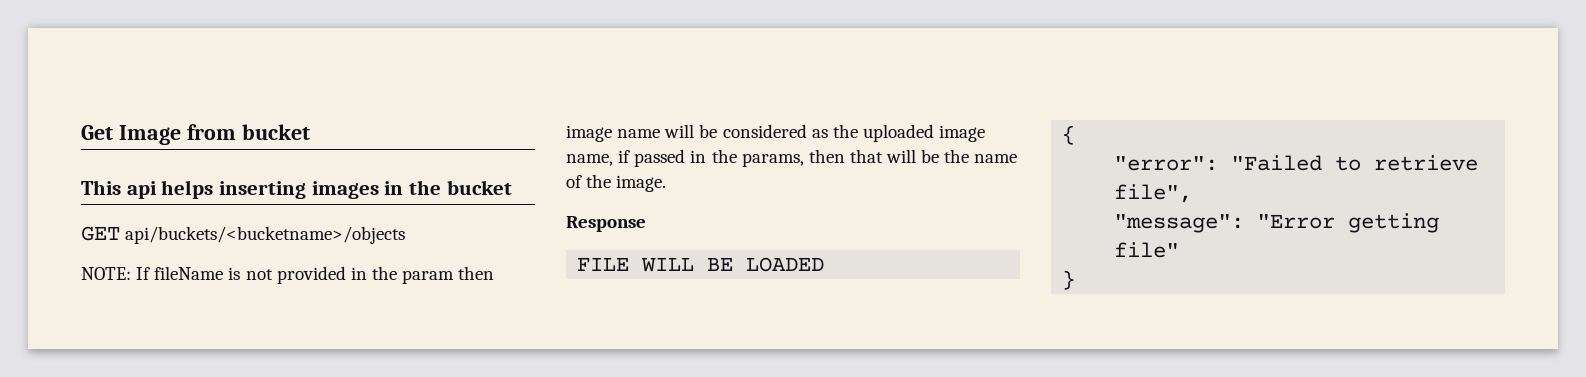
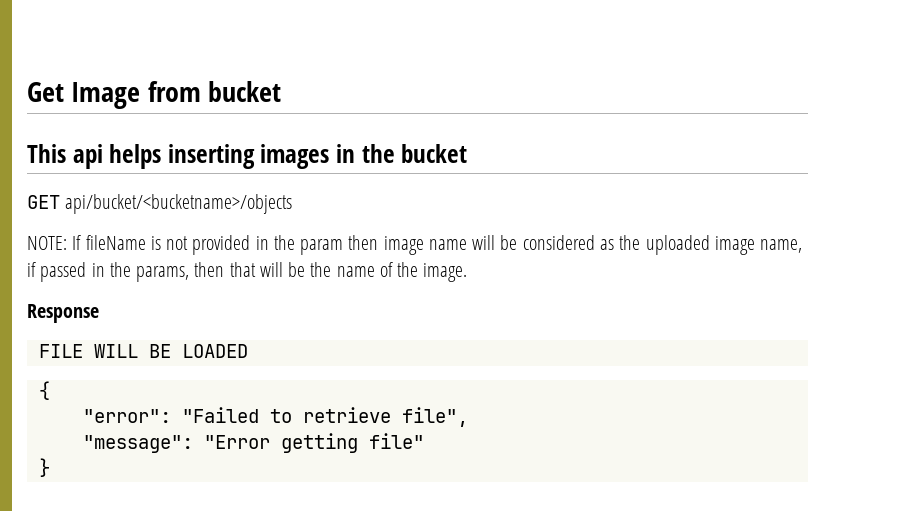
[125,226,406,244] api/buckets/<bucketname>/objects -> [65,194,293,214] api/bucket/<bucketname>/objects

